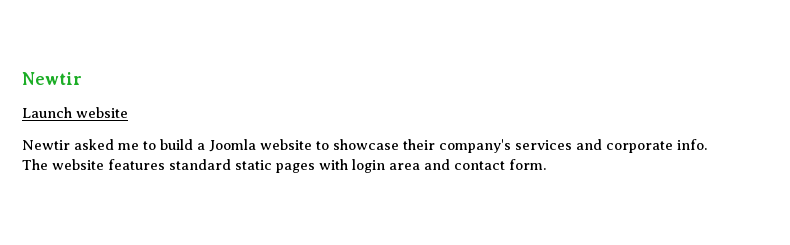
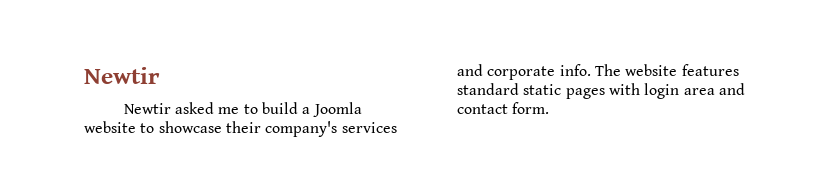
[22,72,82,85] [22,107,128,118] Newtir // Launch website -> [84,67,160,84] Newtir

